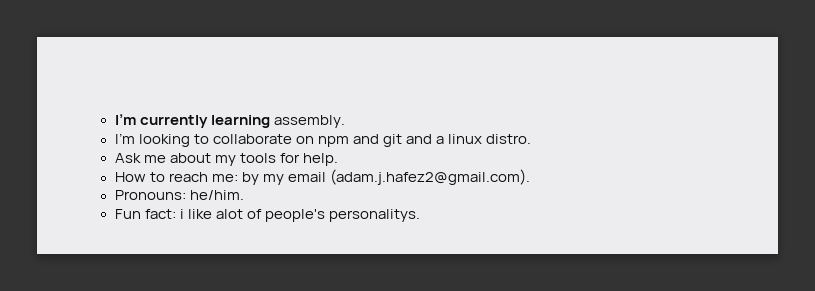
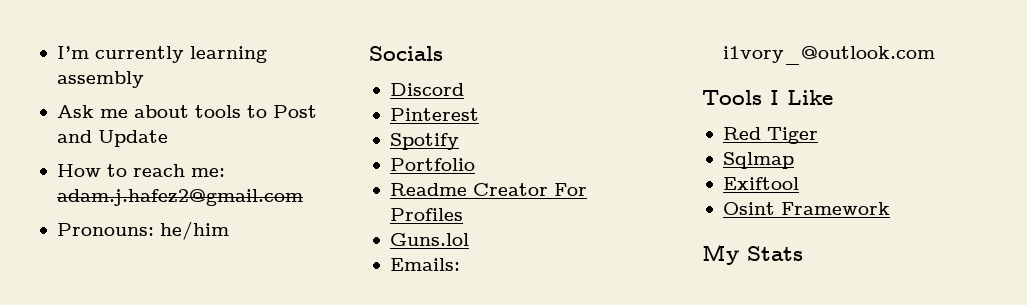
[273,115,345,128] [114,133,532,147] [114,153,338,166] [114,169,530,185] [114,190,244,200] [114,209,420,222] assembly. // I’m looking to collaborate on npm and git and a linux distro. // Ask me about my tools for help. // How to reach me: by my email (adam.j.hafez2@gmail.com). // Pronouns: he/him. // Fun fact: i like alot of people's personalitys. -> [56,71,144,88] [56,105,317,118] [56,130,168,147] [56,164,225,177] [56,189,303,206] [56,221,229,240] [369,46,443,61] [389,83,464,96] [389,108,479,121] [389,133,459,150] [389,158,475,171] [389,183,587,196] [389,208,463,221] [389,233,469,246] [389,258,460,271] [722,46,935,65] [702,90,833,105] [722,127,818,144] [722,152,794,169] [722,177,799,190] [722,202,890,215] [702,244,803,265] assembly // Ask me about tools to Post and Update // How to reach me: adam.j.hafez2@gmail.com // Pronouns: he/him // Socials // Discord // Pinterest // Spotify // Portfolio // Readme Creator For Profiles // Guns.lol // Emails: i1vory_@outlook.com // Tools I Like // Red Tiger // Sqlmap // Exiftool // Osint Framework // My Stats

